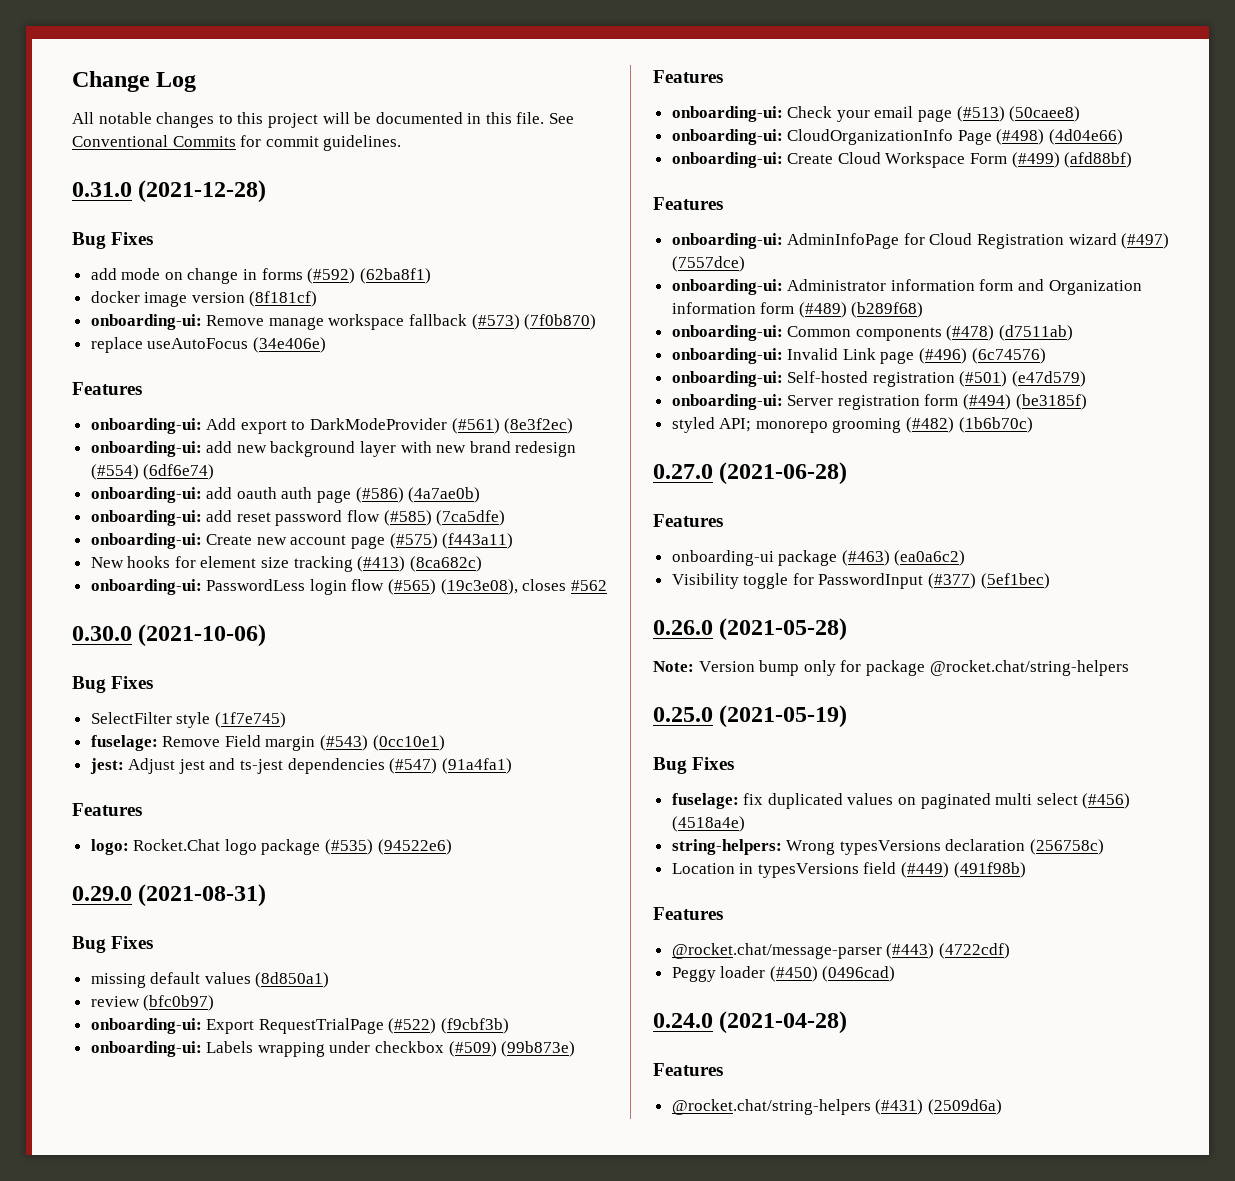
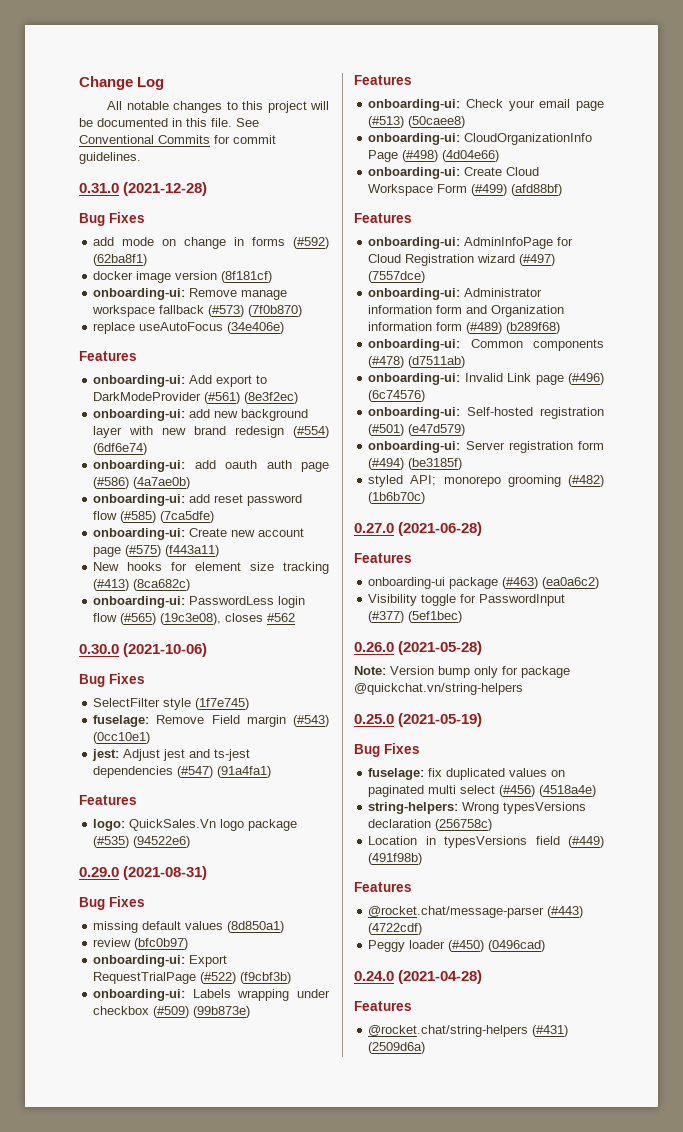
[133,839,221,851] Rocket.Chat -> [129,819,217,831] QuickSales.Vn
[929,660,1129,676] @rocket.chat/string-helpers -> [354,683,523,695] @quickchat.vn/string-helpers

